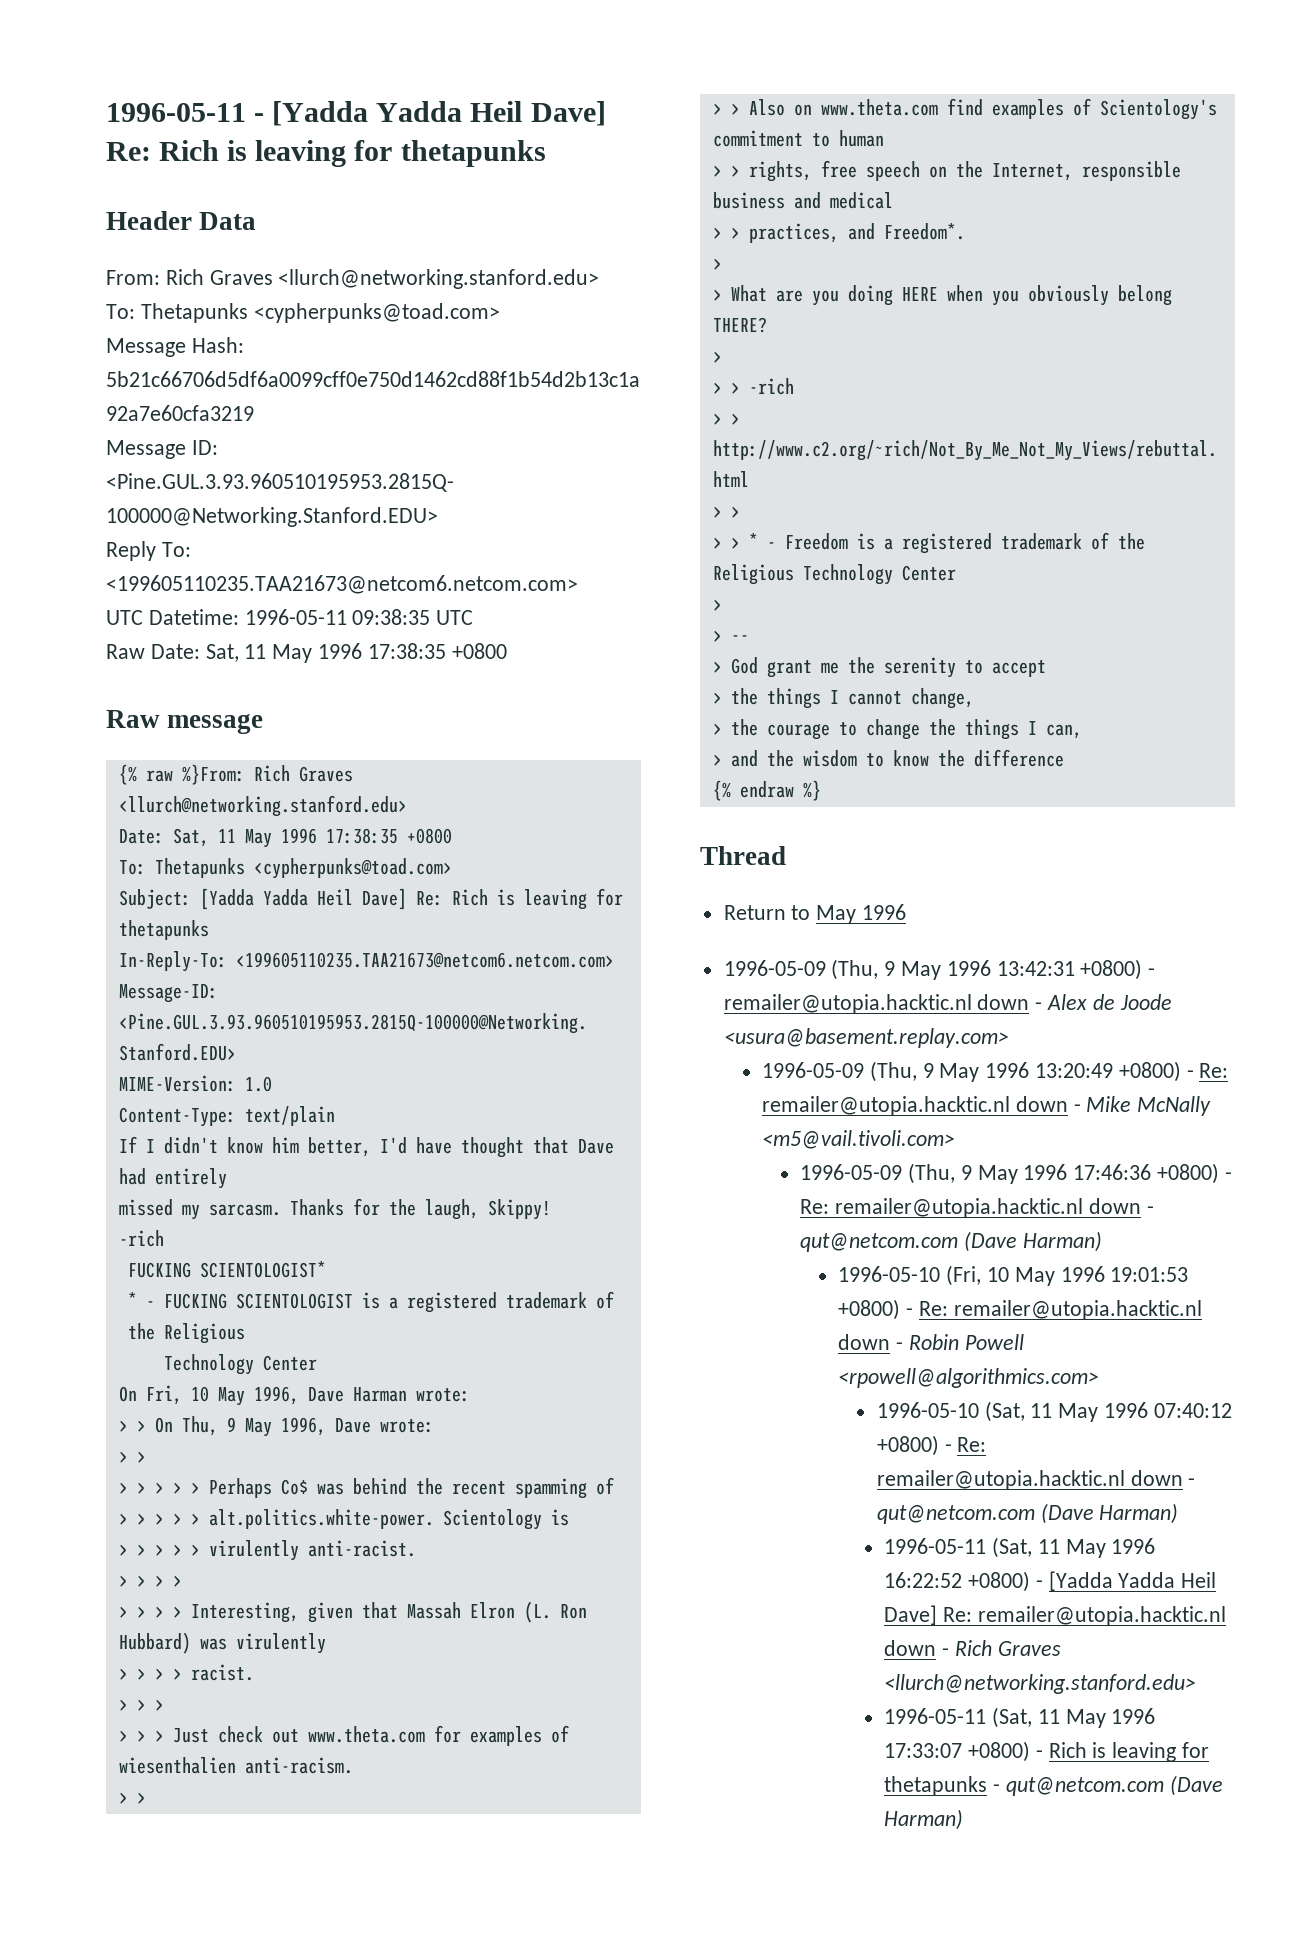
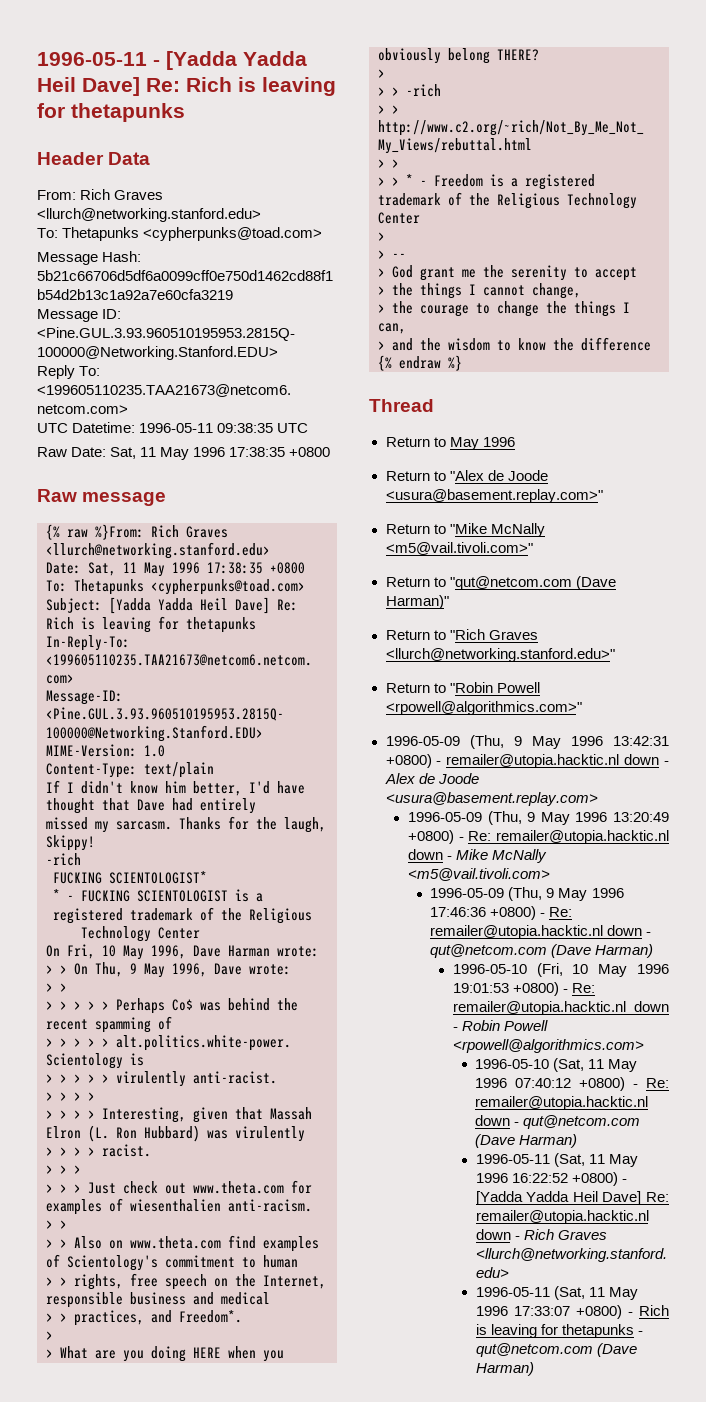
(907, 912) none -> [385,470,548,481] [385,489,603,503] [385,523,545,537] [385,542,533,555] [385,576,616,590] [385,595,449,609] [385,629,538,640] [385,648,615,662] [385,682,540,693] [385,701,582,715] // Return to "Alex de Joode <usura@basement.replay.com>" // Return to "Mike McNally <m5@vail.tivoli.com>" // Return to "qut@netcom.com (Dave Harman)" // Return to "Rich Graves <llurch@networking.stanford.edu>" // Return to "Robin Powell <rpowell@algorithmics.com>"

